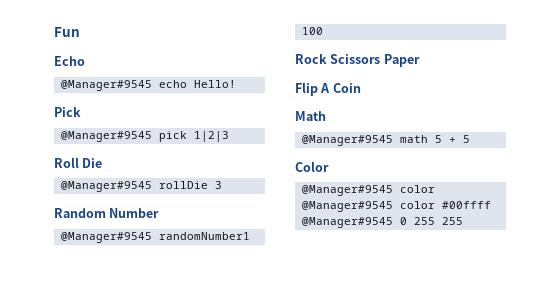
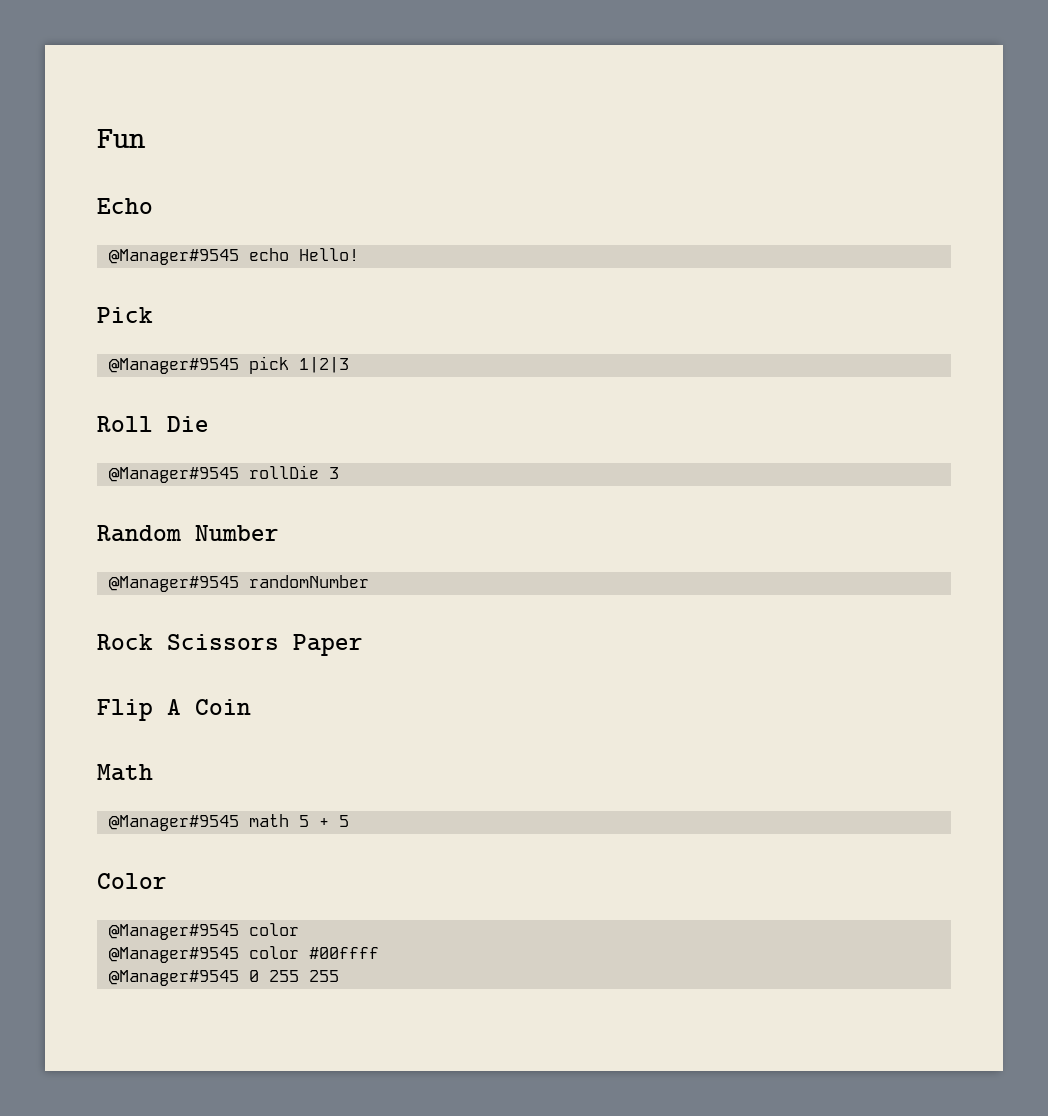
[158,232,250,240] [301,27,323,35] randomNumber1 100 -> [248,575,369,588] randomNumber

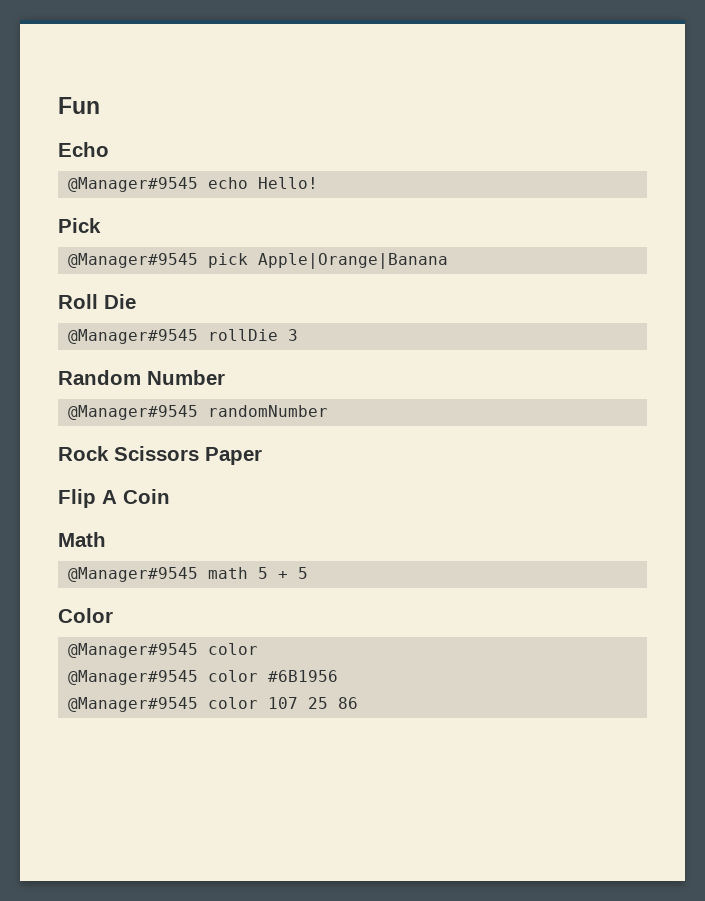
[298,357,349,373] 1|2|3 -> [257,253,448,269] Apple|Orange|Banana
[308,947,379,959] [108,970,339,986] #00ffff // @Manager#9545 0 255 255 -> [267,670,338,682] [67,697,358,712] #6B1956 // @Manager#9545 color 107 25 86

